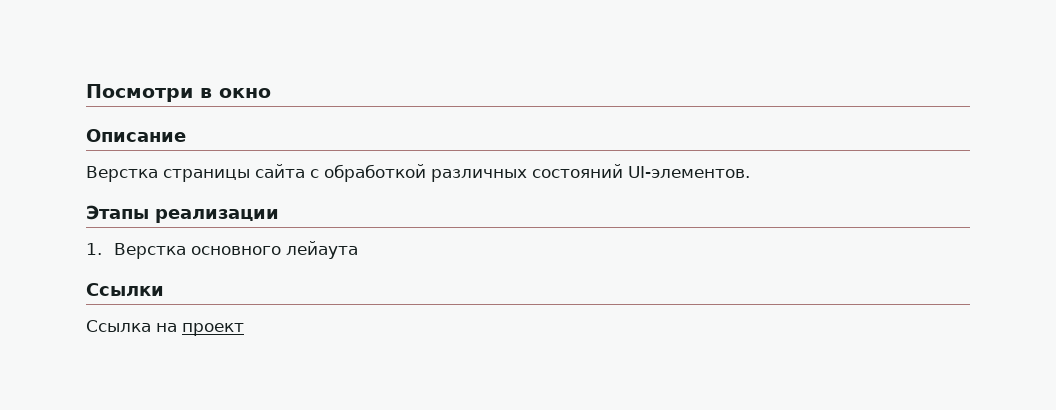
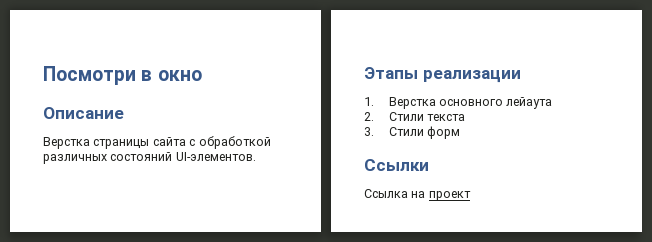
(359, 250) none -> [364,112,466,121] [364,126,461,139] // 2. Стили текста // 3. Стили форм

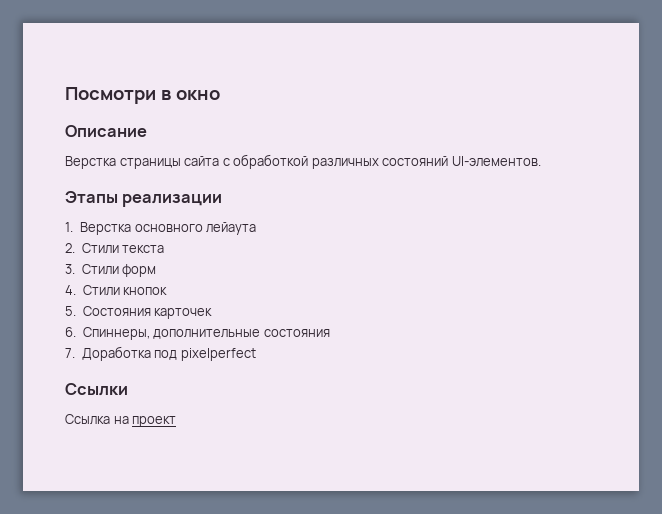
(461, 132) none -> [65,285,168,296] [65,306,213,319] [65,327,330,340] [65,346,256,361] // 4. Стили кнопок // 5. Состояния карточек // 6. Спиннеры, дополнительные состояния // 7. Доработка под pixelperfect

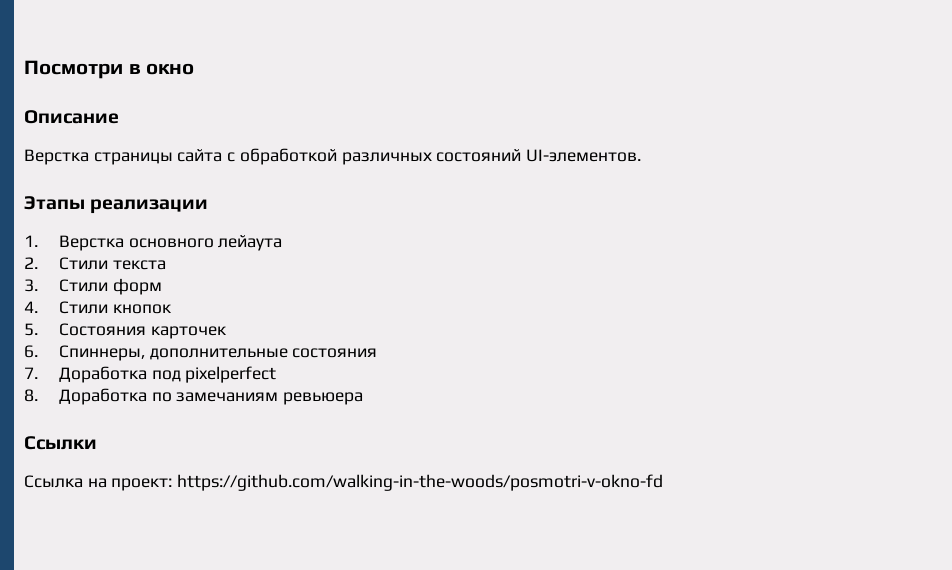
(256, 354) none -> [24,388,364,405] // 8. Доработка по замечаниям ревьюера
[132,416,177,427] проект -> [111,474,664,491] проект: https://github.com/walking-in-the-woods/posmotri-v-okno-fd

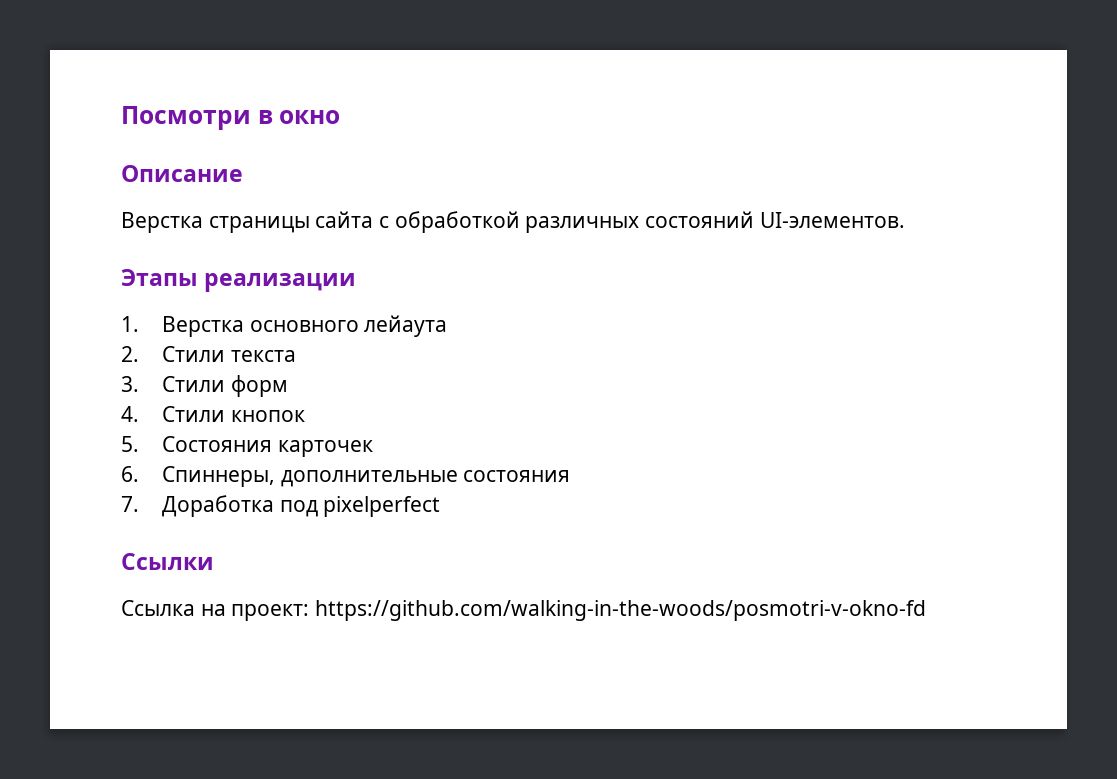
[24,388,364,405] // 8. Доработка по замечаниям ревьюера -> (441, 506) none

